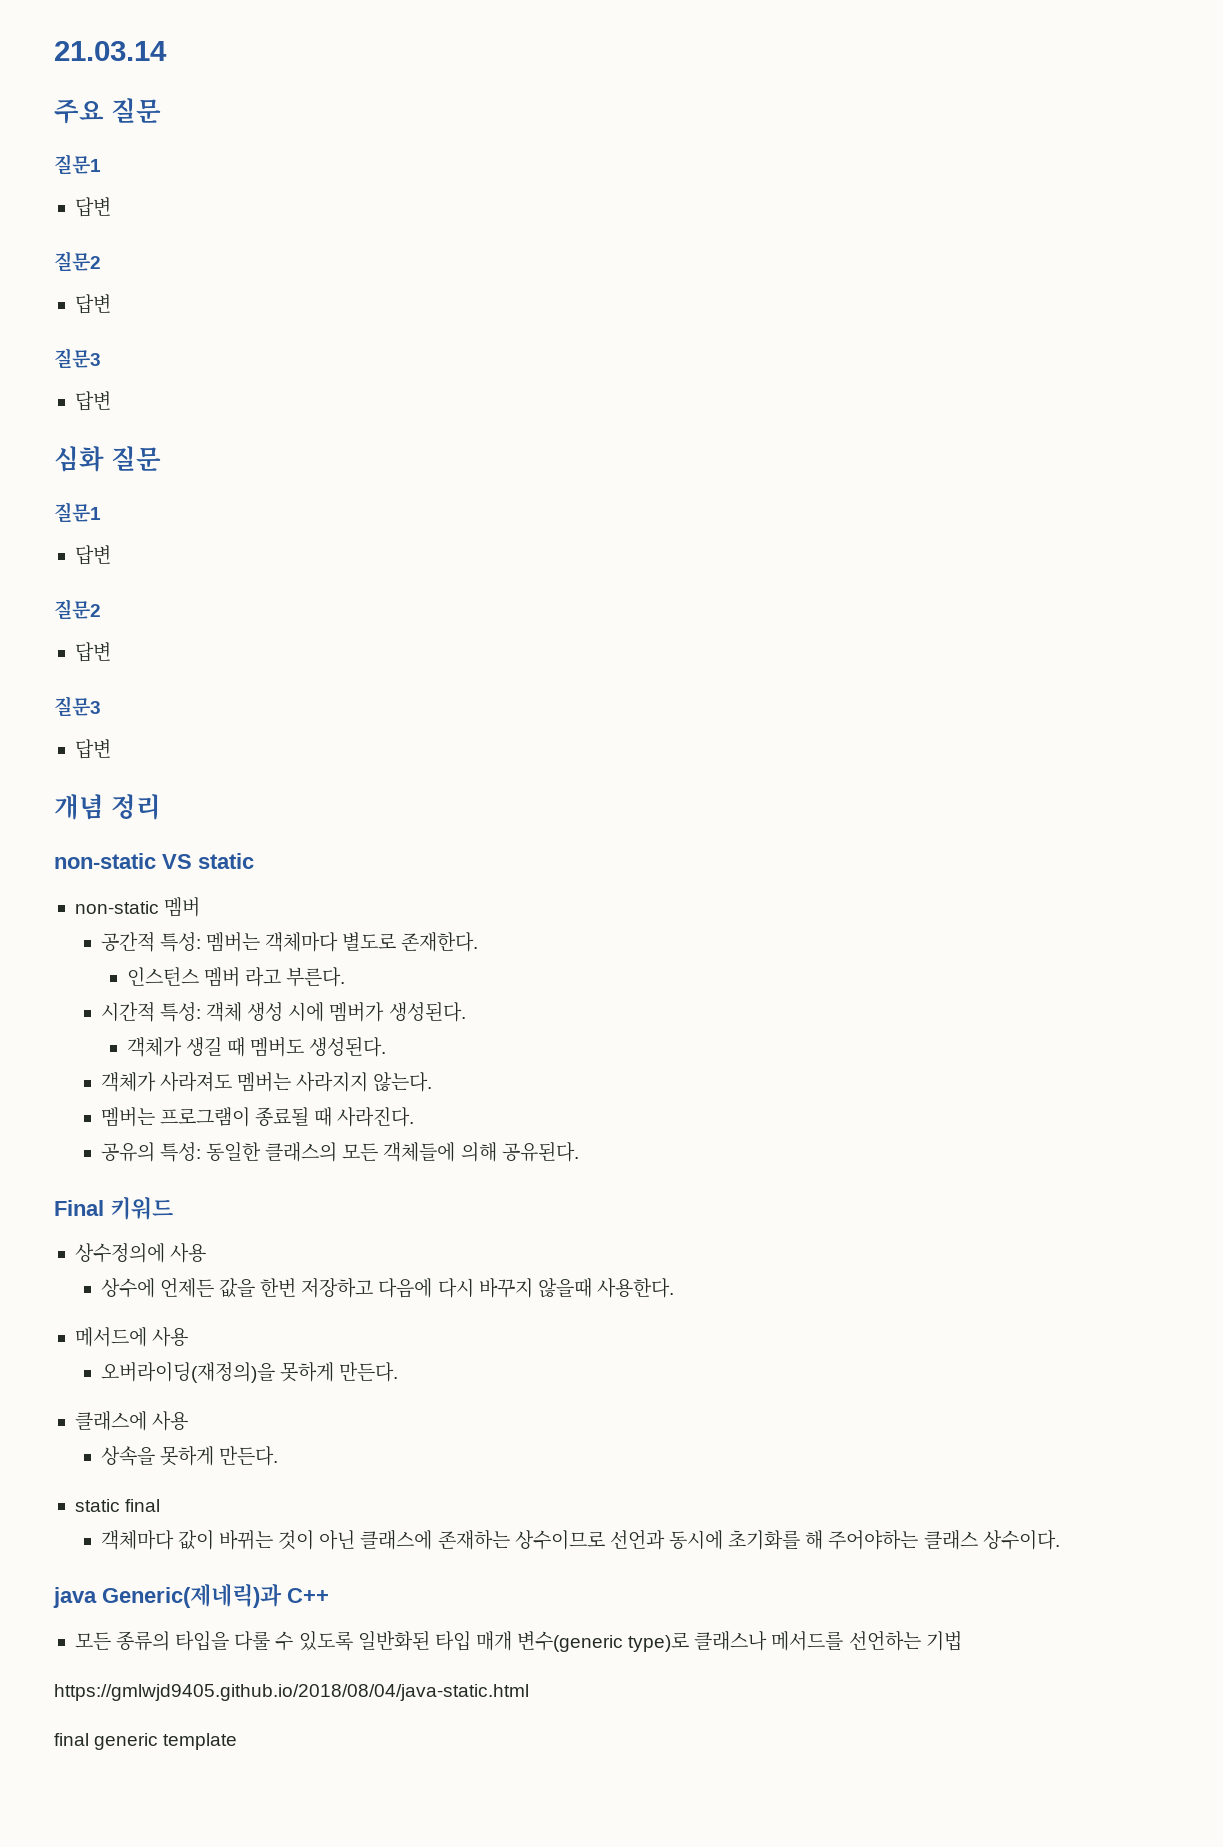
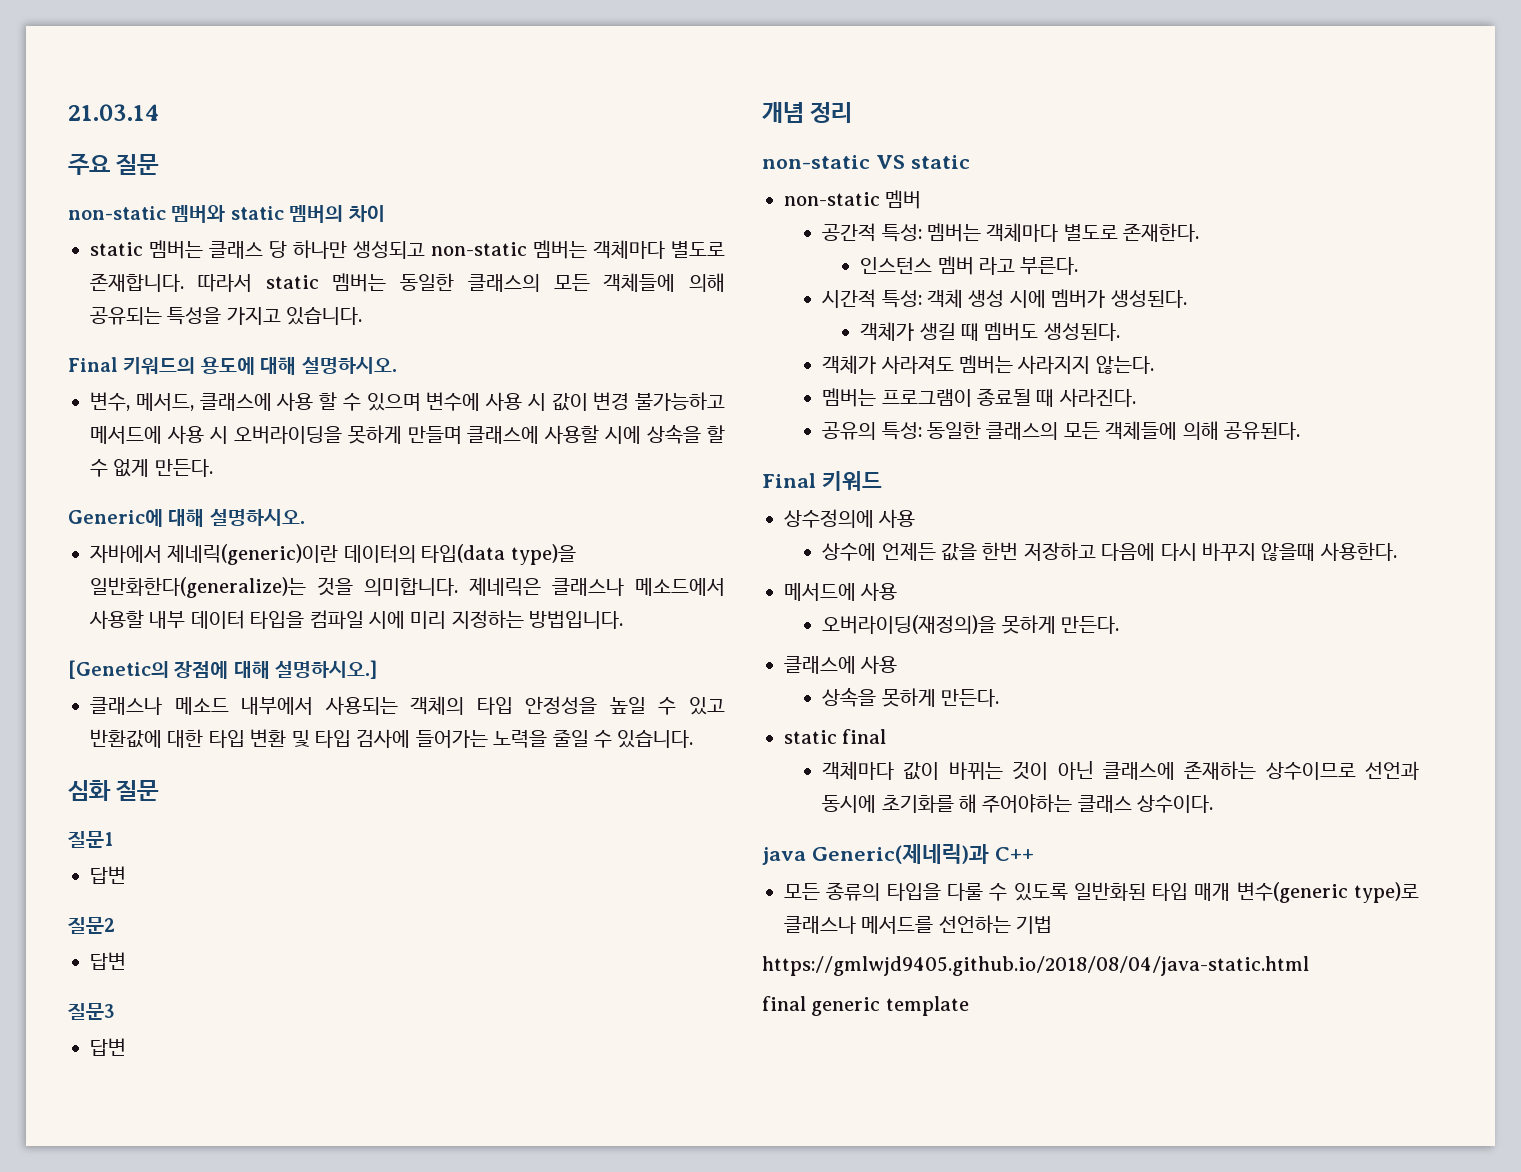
[54,154,101,174] [74,197,111,217] [54,251,101,271] [74,294,111,314] [54,348,101,368] [74,391,111,411] 질문1 // 답변 // 질문2 // 답변 // 질문3 // 답변 -> [68,205,385,223] [90,240,725,259] [90,273,725,292] [90,307,363,325] [68,356,397,375] [90,392,725,411] [90,424,725,444] [90,459,213,477] [68,508,305,527] [90,544,576,565] [90,577,725,598] [89,610,624,630] [68,660,378,679] [90,696,725,715] [90,729,694,748] non-static 멤버와 static 멤버의 차이 // static 멤버는 클래스 당 하나만 생성되고 non-static 멤버는 객체마다 별도로 존재합니다. 따라서 static 멤버는 동일한 클래스의 모든 객체들에 의해 공유되는 특성을 가지고 있습니다. // Final 키워드의 용도에 대해 설명하시오. // 변수, 메서드, 클래스에 사용 할 수 있으며 변수에 사용 시 값이 변경 불가능하고 메서드에 사용 시 오버라이딩을 못하게 만들며 클래스에 사용할 시에 상속을 할 수 없게 만든다. // Generic에 대해 설명하시오. // 자바에서 제네릭(generic)이란 데이터의 타입(data type)을 일반화한다(generalize)는 것을 의미합니다. 제네릭은 클래스나 메소드에서 사용할 내부 데이터 타입을 컴파일 시에 미리 지정하는 방법입니다. // [Genetic의 장점에 대해 설명하시오.] // 클래스나 메소드 내부에서 사용되는 객체의 타입 안정성을 높일 수 있고 반환값에 대한 타입 변환 및 타입 검사에 들어가는 노력을 줄일 수 있습니다.

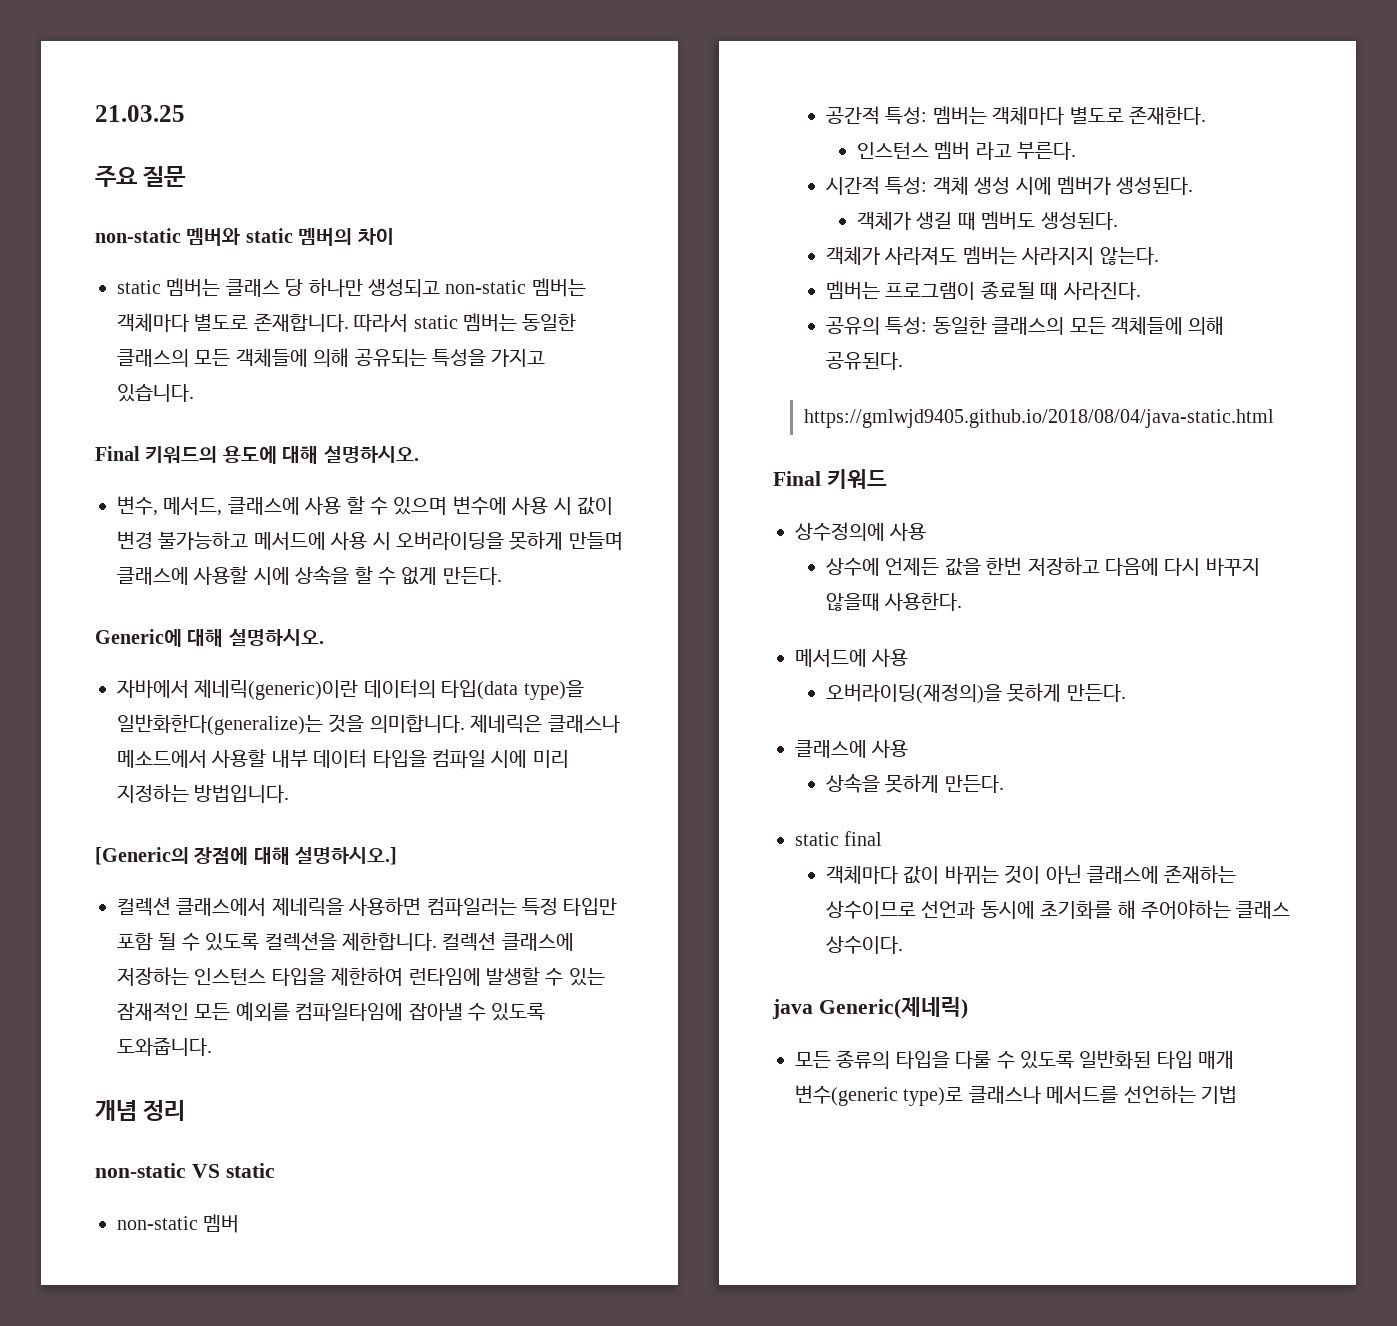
[68,104,159,121] 21.03.14 -> [95,105,185,122] 21.03.25
[68,660,169,679] [Genetic의 -> [95,847,189,865] [Generic의
[90,696,725,715] [90,729,694,748] [68,780,160,801] [68,831,113,848] [90,866,126,884] [68,917,115,934] [90,952,126,970] [68,1003,115,1020] [90,1038,126,1056] 클래스나 메소드 내부에서 사용되는 객체의 타입 안정성을 높일 수 있고 반환값에 대한 타입 변환 및 타입 검사에 들어가는 노력을 줄일 수 있습니다. // 심화 질문 // 질문1 // 답변 // 질문2 // 답변 // 질문3 // 답변 -> [117,897,618,917] [117,932,574,951] [117,967,605,986] [117,1002,546,1022] [117,1037,212,1056] 컬렉션 클래스에서 제네릭을 사용하면 컴파일러는 특정 타입만 포함 될 수 있도록 컬렉션을 제한합니다. 컬렉션 클래스에 저장하는 인스턴스 타입을 제한하여 런타임에 발생할 수 있는 잠재적인 모든 예외를 컴파일타임에 잡아낼 수 있도록 도와줍니다.
(1300, 431) none -> [804,409,1275,428] // https://gmlwjd9405.github.io/2018/08/04/java-static.html
[811,844,1034,864] Generic(제네릭)과 C++ -> [818,997,968,1019] Generic(제네릭)
[762,956,1309,976] [762,996,969,1016] // https://gmlwjd9405.github.io/2018/08/04/java-static.html // final generic template -> (1237, 1095) none

